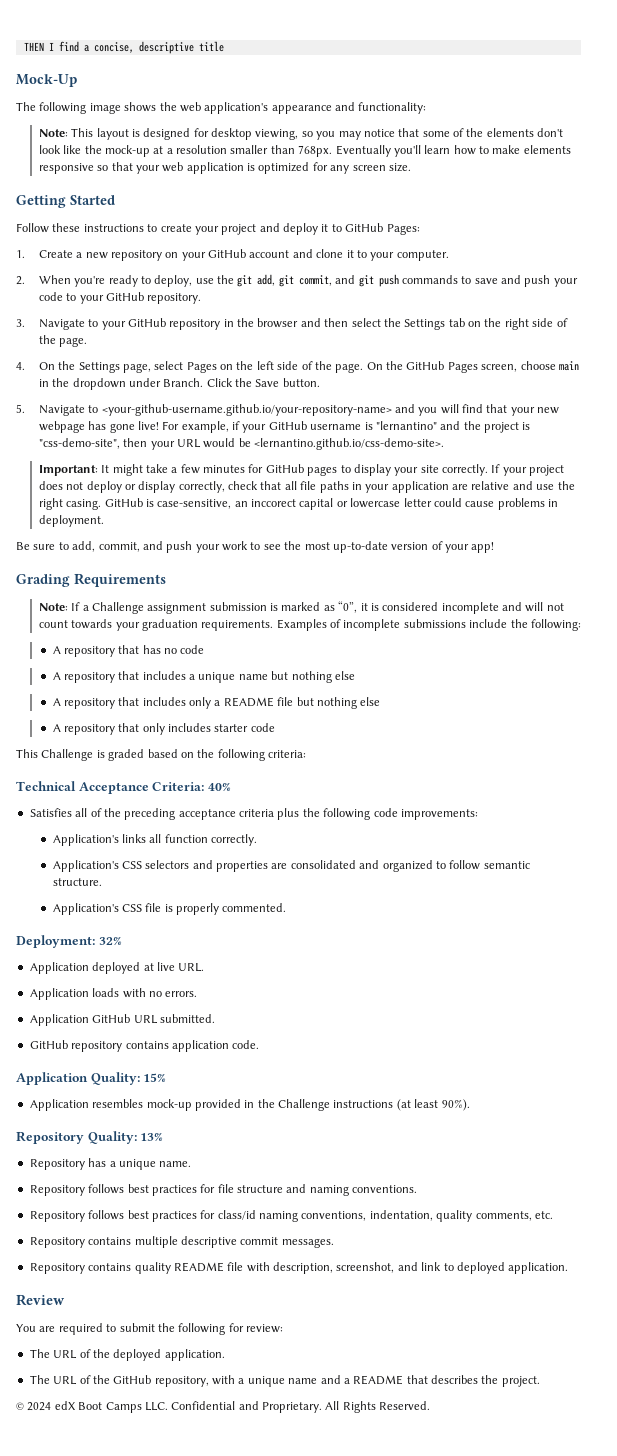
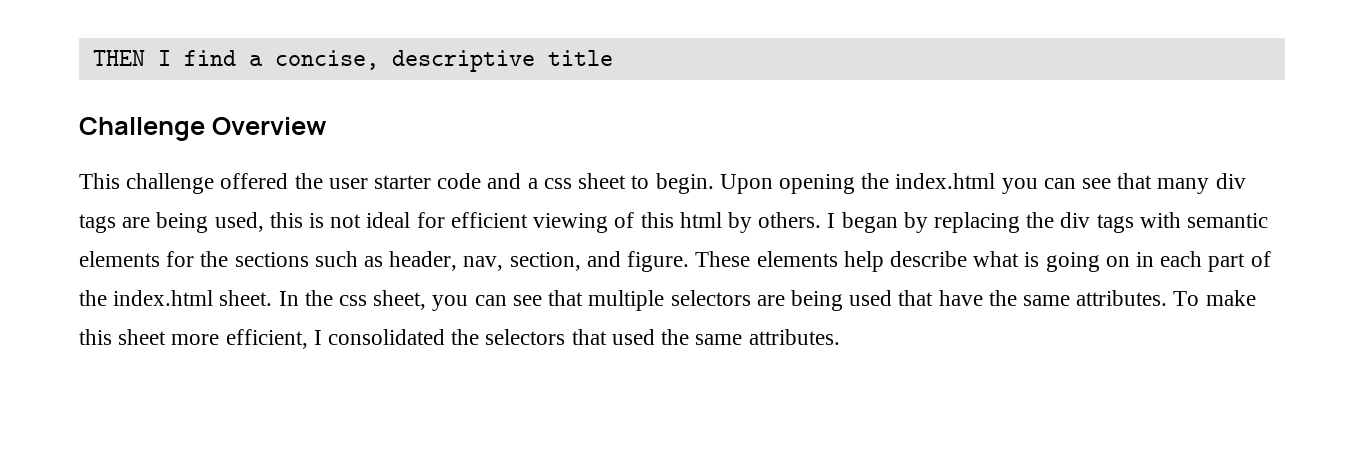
[16,74,77,87] [16,102,427,114] [38,128,564,140] [38,145,571,157] [38,162,411,174] [16,195,115,208] [16,223,420,235] [16,249,449,261] [16,274,578,287] [38,292,202,304] [16,318,568,330] [38,335,88,347] [16,361,579,373] [38,378,320,390] [16,404,560,416] [38,421,531,433] [38,438,445,450] [38,464,565,476] [38,481,575,493] [38,498,559,510] [38,515,104,527] [16,541,495,553] [16,573,166,587] [38,601,564,614] [38,619,581,631] [52,645,205,657] [52,671,355,683] [52,697,381,709] [52,723,275,735] [16,749,306,761] [16,781,231,794] [29,808,478,820] [52,834,258,846] [52,860,530,872] [52,878,102,886] [52,903,287,915] [16,935,122,948] [29,962,205,974] [29,988,198,1000] [29,1014,215,1026] [29,1040,260,1052] [16,1072,167,1085] [29,1099,470,1111] [16,1131,164,1144] [29,1158,192,1170] [29,1184,418,1196] [29,1210,553,1222] [29,1236,334,1248] [29,1262,569,1274] [16,1294,65,1306] [16,1323,283,1335] [29,1349,225,1361] [29,1375,540,1387] [16,1401,431,1413] Mock-Up // The following image shows the web application's appearance and functionality: // Note: This layout is designed for desktop viewing, so you may notice that some of the elements don't look like the mock-up at a resolution smaller than 768px. Eventually you'll learn how to make elements responsive so that your web application is optimized for any screen size. // Getting Started // Follow these instructions to create your project and deploy it to GitHub Pages: // 1. Create a new repository on your GitHub account and clone it to your computer. // 2. When you're ready to deploy, use the git add, git commit, and git push commands to save and push your code to your GitHub repository. // 3. Navigate to your GitHub repository in the browser and then select the Settings tab on the right side of the page. // 4. On the Settings page, select Pages on the left side of the page. On the GitHub Pages screen, choose main in the dropdown under Branch. Click the Save button. // 5. Navigate to <your-github-username.github.io/your-repository-name> and you will find that your new webpage has gone live! For example, if your GitHub username is "lernantino" and the project is "css-demo-site", then your URL would be <lernantino.github.io/css-demo-site>. // Important: It might take a few minutes for GitHub pages to display your site correctly. If your project does not deploy or display correctly, check that all file paths in your application are relative and use the right casing. GitHub is case-sensitive, an inccorect capital or lowercase letter could cause problems in deployment. // Be sure to add, commit, and push your work to see the most up-to-date version of your app! // Grading Requirements // Note: If a Challenge assignment submission is marked as “0”, it is considered incomplete and will not count towards your graduation requirements. Examples of incomplete submissions include the following: // A repository that has no code // A repository that includes a unique name but nothing else // A repository that includes only a README file but nothing else // A repository that only includes starter code // This Challenge is graded based on the following criteria: // Technical Acceptance Criteria: 40% // Satisfies all of the preceding acceptance criteria plus the following code improvements: // Application's links all function correctly. // Application's CSS selectors and properties are consolidated and organized to follow semantic structure. // Application's CSS file is properly commented. // Deployment: 32% // Application deployed at live URL. // Application loads with no errors. // Application GitHub URL submitted. // GitHub repository contains application code. // Application Quality: 15% // Application resembles mock-up provided in the Challenge instructions (at least 90%). // Repository Quality: 13% // Repository has a unique name. // Repository follows best practices for file structure and naming conventions. // Repository follows best practices for class/id naming conventions, indentation, quality comments, etc. // Repository contains multiple descriptive commit messages. // Repository contains quality README file with description, screenshot, and link to deployed application. // Review // You are required to submit the following for review: // The URL of the deployed application. // The URL of the GitHub repository, with a unique name and a README that describes the project. // © 2024 edX Boot Camps LLC. Confidential and Proprietary. All Rights Reserved. -> [79,117,326,141] [79,173,1246,194] [79,212,1269,233] [79,251,1271,272] [79,290,1256,311] [79,329,840,349] Challenge Overview // This challenge offered the user starter code and a css sheet to begin. Upon opening the index.html you can see that many div tags are being used, this is not ideal for efficient viewing of this html by others. I began by replacing the div tags with semantic elements for the sections such as header, nav, section, and figure. These elements help describe what is going on in each part of the index.html sheet. In the css sheet, you can see that multiple selectors are being used that have the same attributes. To make this sheet more efficient, I consolidated the selectors that used the same attributes.

